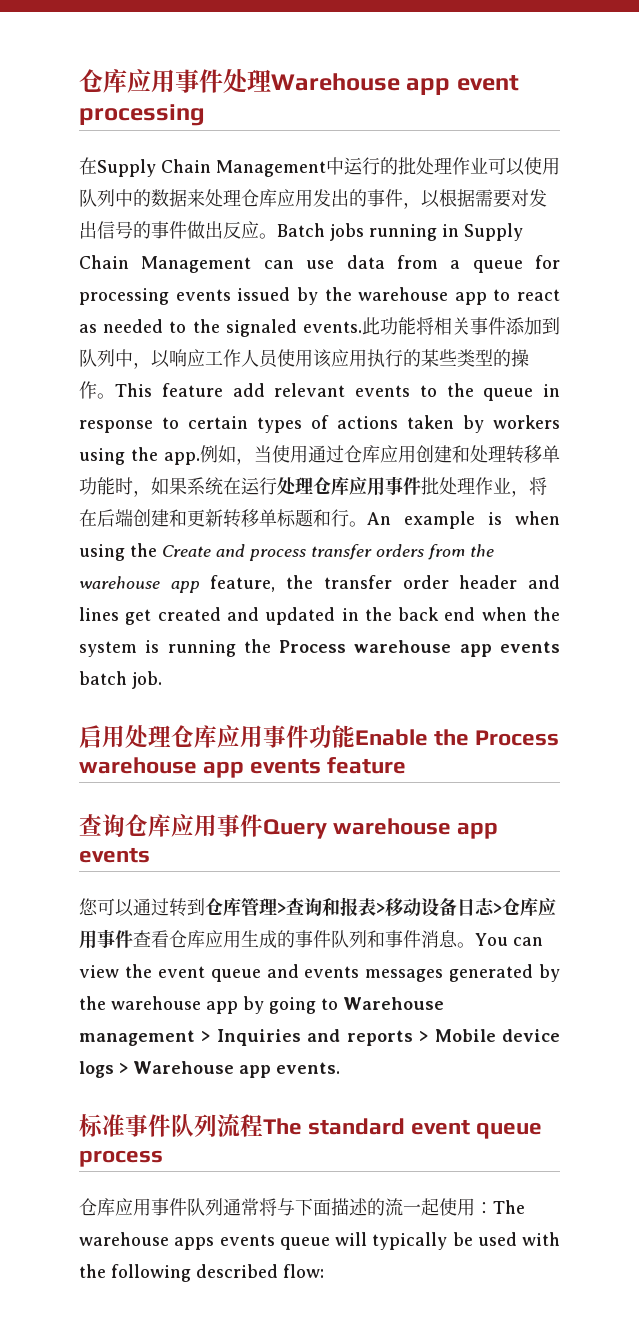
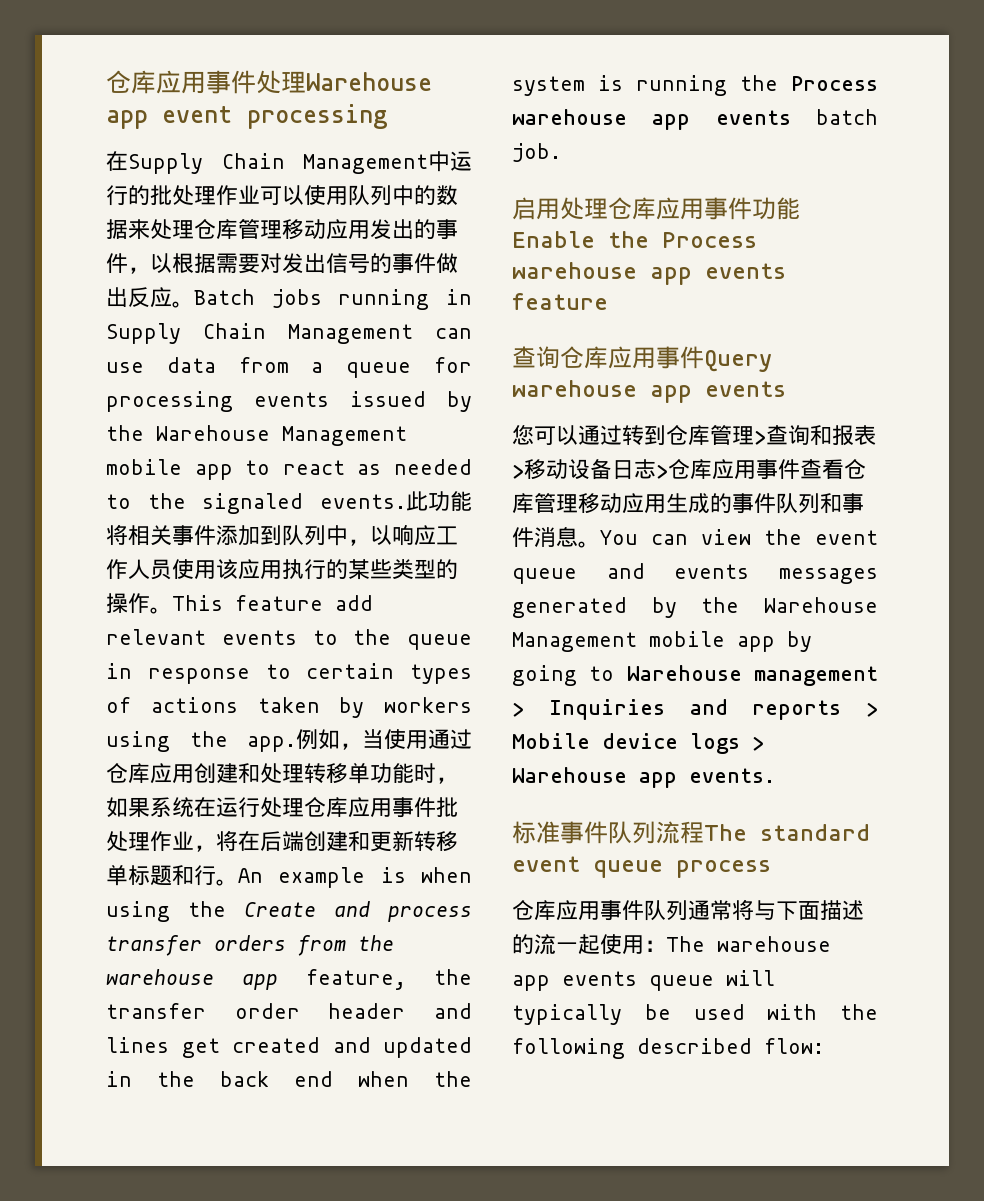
(277, 198) none -> [238,219,326,240] 管理移动
[358,287,449,301] warehouse -> [156,425,407,446] [106,459,182,475] Warehouse Management mobile
(205, 939) none -> [534,493,622,514] 管理移动
[111,996,201,1010] warehouse -> [764,597,878,613] [512,631,725,652] Warehouse Management mobile
[174,1237,215,1250] apps -> [512,975,550,991] app

